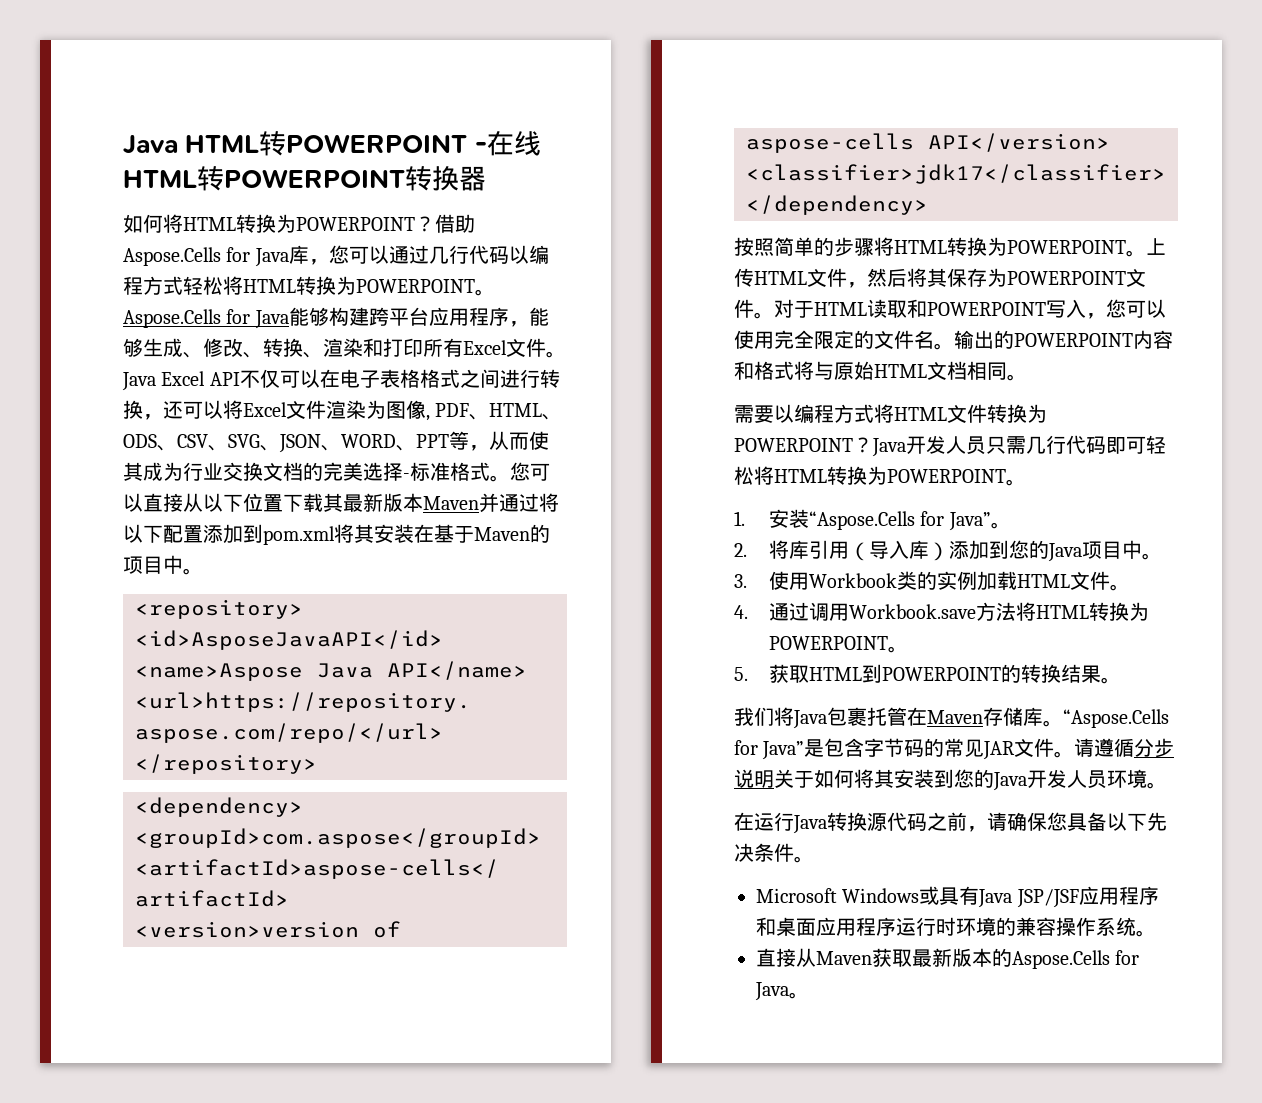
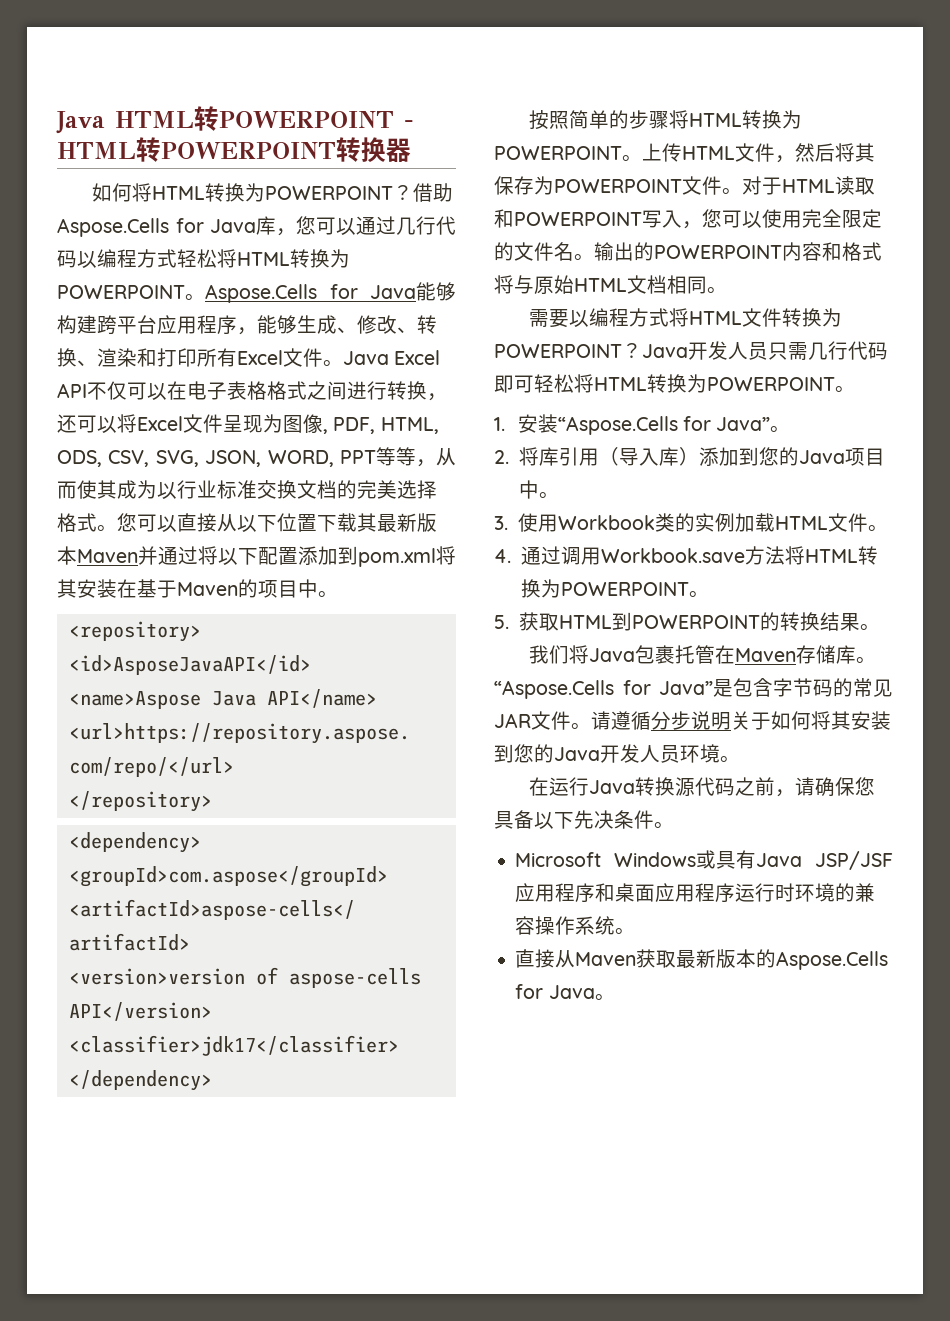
[486,131,541,156] 在线 -> (414, 124) none
[326,400,366,419] 渲染 -> [223,415,263,433] 呈现
[435,403,563,420] [123,434,449,453] PDF、HTML、ODS、CSV、SVG、JSON、WORD、PPT -> [333,417,439,434] [57,447,396,467] PDF, HTML, ODS, CSV, SVG, JSON, WORD, PPT等
[183,462,223,481] 行业 -> [157,480,257,499] 以行业标准
[403,462,450,481] -标准 -> (437, 489) none

